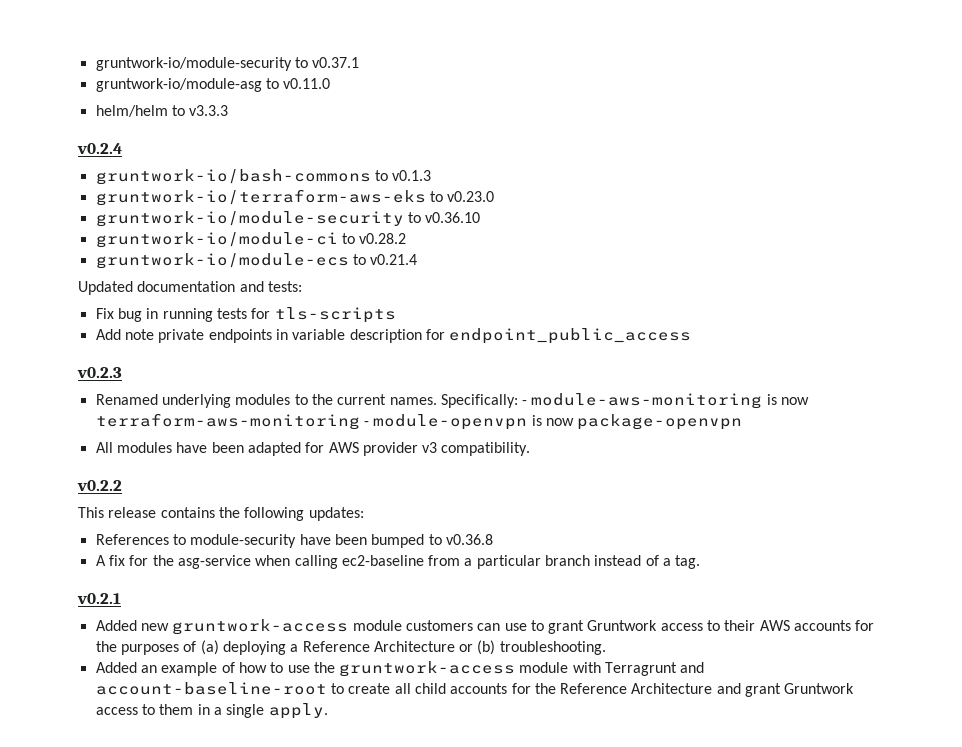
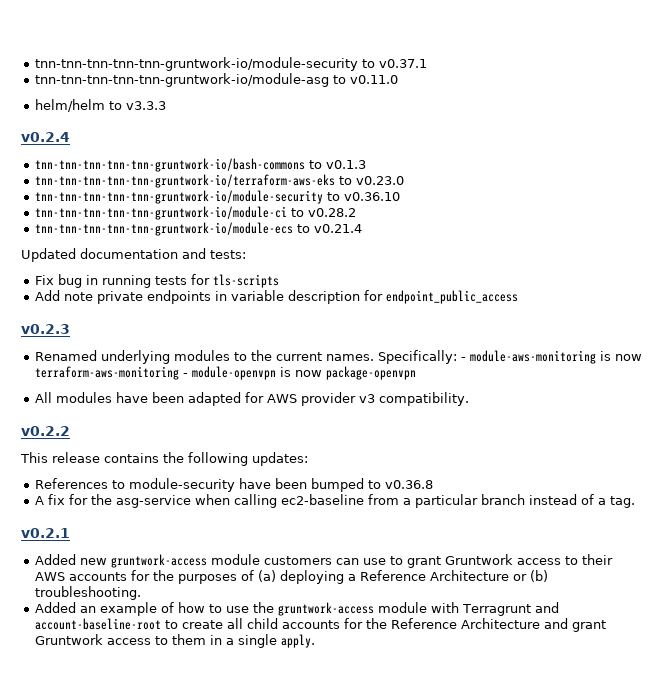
[95,57,292,71] gruntwork-io/module-security -> [34,57,358,71] tnn-tnn-tnn-tnn-tnn-gruntwork-io/module-security
[95,78,262,92] gruntwork-io/module-asg -> [34,73,329,87] tnn-tnn-tnn-tnn-tnn-gruntwork-io/module-asg
[95,169,371,185] gruntwork-io/bash-commons -> [34,158,305,172] tnn-tnn-tnn-tnn-tnn-gruntwork-io/bash-commons
[95,189,426,206] gruntwork-io/terraform-aws-eks -> [34,174,335,188] tnn-tnn-tnn-tnn-tnn-gruntwork-io/terraform-aws-eks
[95,211,404,227] gruntwork-io/module-security -> [34,190,323,204] tnn-tnn-tnn-tnn-tnn-gruntwork-io/module-security
[95,232,338,248] gruntwork-io/module-ci -> [34,206,287,220] tnn-tnn-tnn-tnn-tnn-gruntwork-io/module-ci
[95,253,349,269] gruntwork-io/module-ecs -> [34,222,293,236] tnn-tnn-tnn-tnn-tnn-gruntwork-io/module-ecs

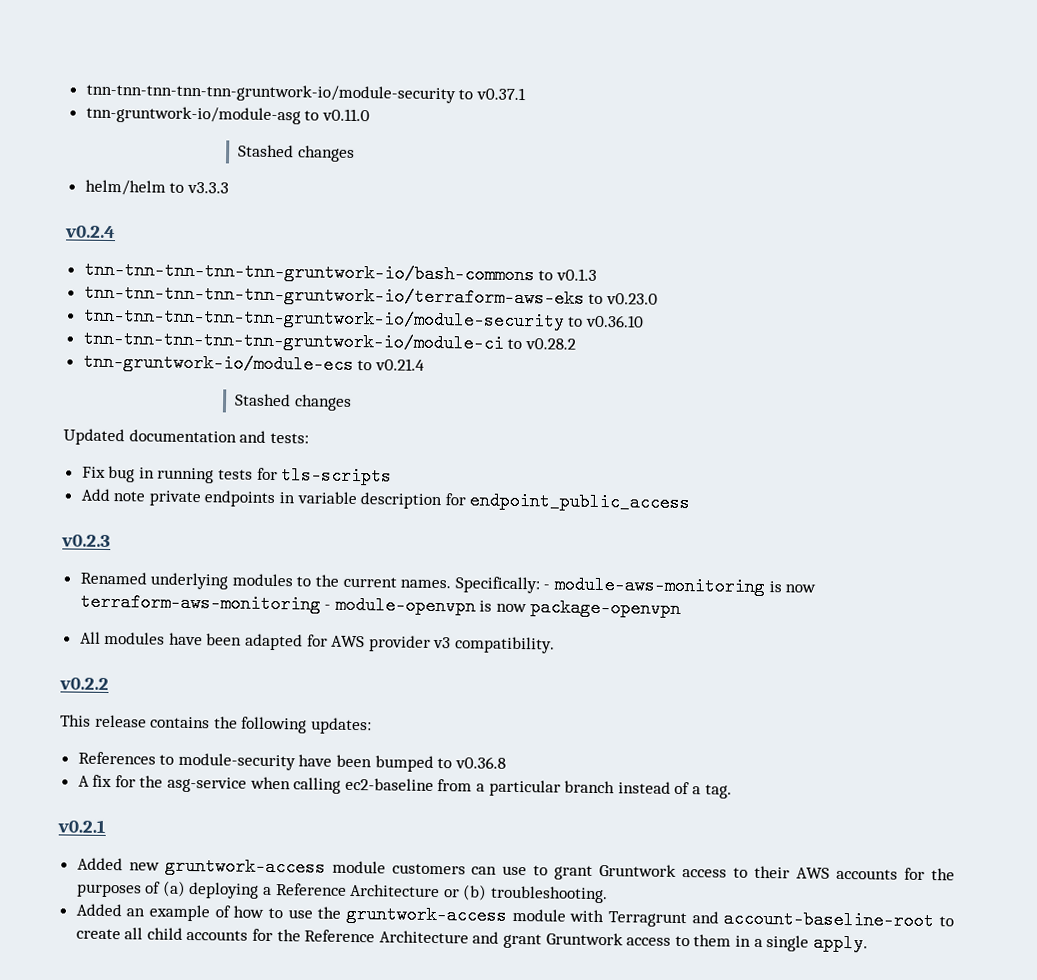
[34,73,329,87] tnn-tnn-tnn-tnn-tnn-gruntwork-io/module-asg -> [85,105,301,125] tnn-gruntwork-io/module-asg
(398, 79) none -> [237,144,355,162] // Stashed changes
[34,222,293,236] tnn-tnn-tnn-tnn-tnn-gruntwork-io/module-ecs -> [82,352,354,374] tnn-gruntwork-io/module-ecs
(362, 228) none -> [234,393,352,411] // Stashed changes

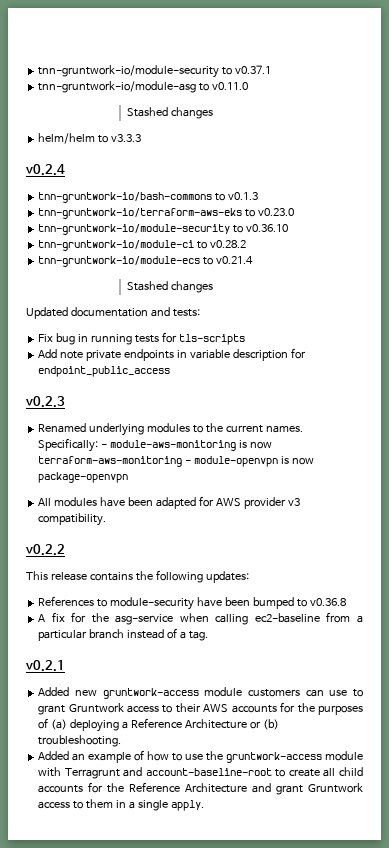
[85,82,456,104] tnn-tnn-tnn-tnn-tnn-gruntwork-io/module-security -> [38,65,220,78] tnn-gruntwork-io/module-security
[83,260,535,285] tnn-tnn-tnn-tnn-tnn-gruntwork-io/bash-commons -> [38,192,213,203] tnn-gruntwork-io/bash-commons
[83,283,585,308] tnn-tnn-tnn-tnn-tnn-gruntwork-io/terraform-aws-eks -> [38,208,243,219] tnn-gruntwork-io/terraform-aws-eks
[82,306,565,331] tnn-tnn-tnn-tnn-tnn-gruntwork-io/module-security -> [38,224,231,235] tnn-gruntwork-io/module-security
[82,329,504,353] tnn-tnn-tnn-tnn-tnn-gruntwork-io/module-ci -> [38,240,195,251] tnn-gruntwork-io/module-ci

